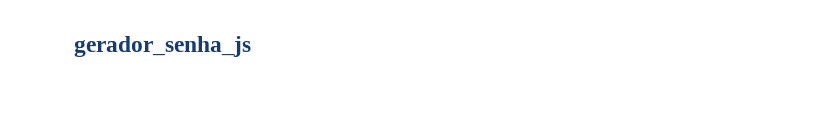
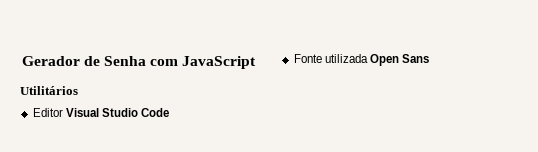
[74,36,251,57] gerador_senha_js -> [21,56,257,69] [20,86,78,95] [32,108,169,117] [293,54,429,66] Gerador de Senha com JavaScript // Utilitários // Editor Visual Studio Code // Fonte utilizada Open Sans

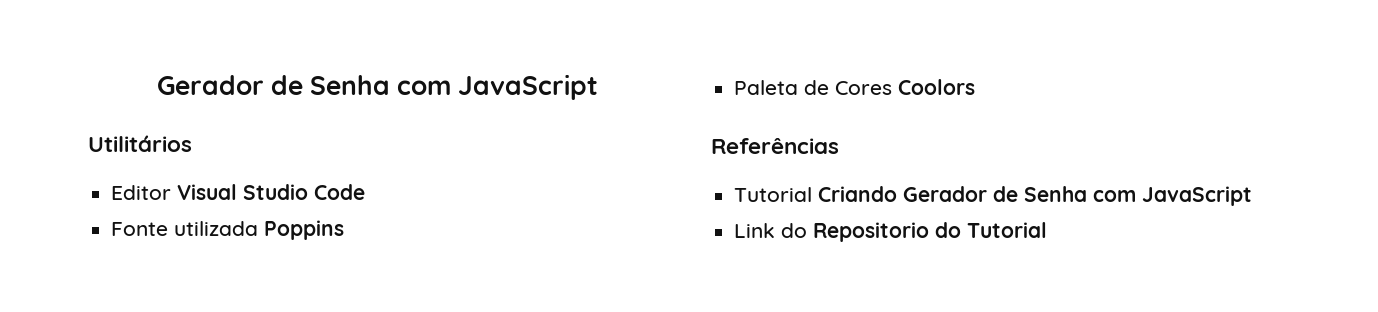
[369,54,429,66] Open Sans -> [264,220,345,240] [734,79,976,95] [711,138,839,154] [734,186,1253,206] [734,222,1048,242] Poppins // Paleta de Cores Coolors // Referências // Tutorial Criando Gerador de Senha com JavaScript // Link do Repositorio do Tutorial

